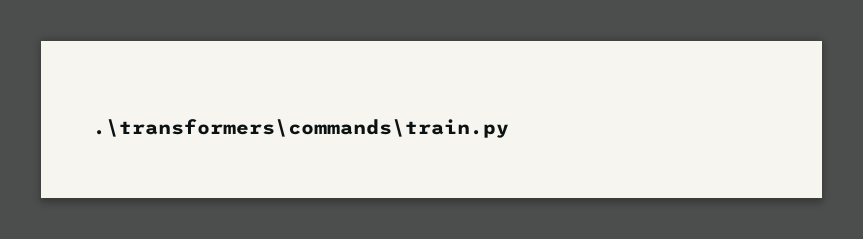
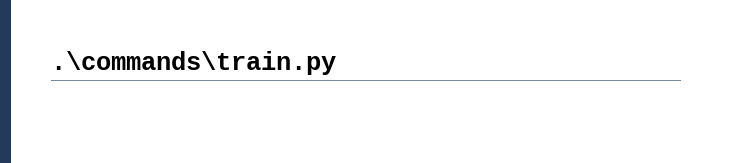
[93,119,509,138] .\transformers\commands\train.py -> [51,51,336,75] .\commands\train.py

